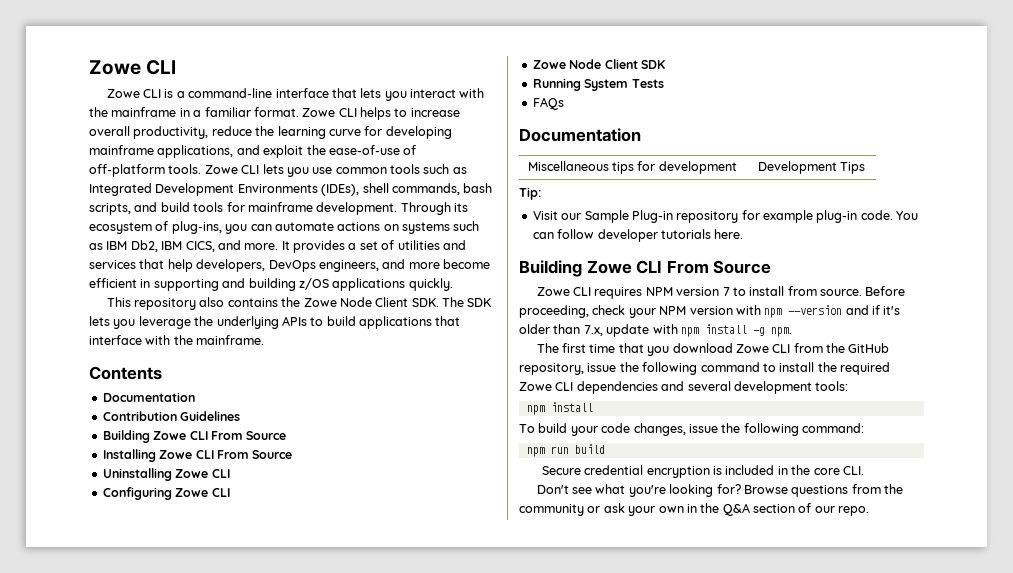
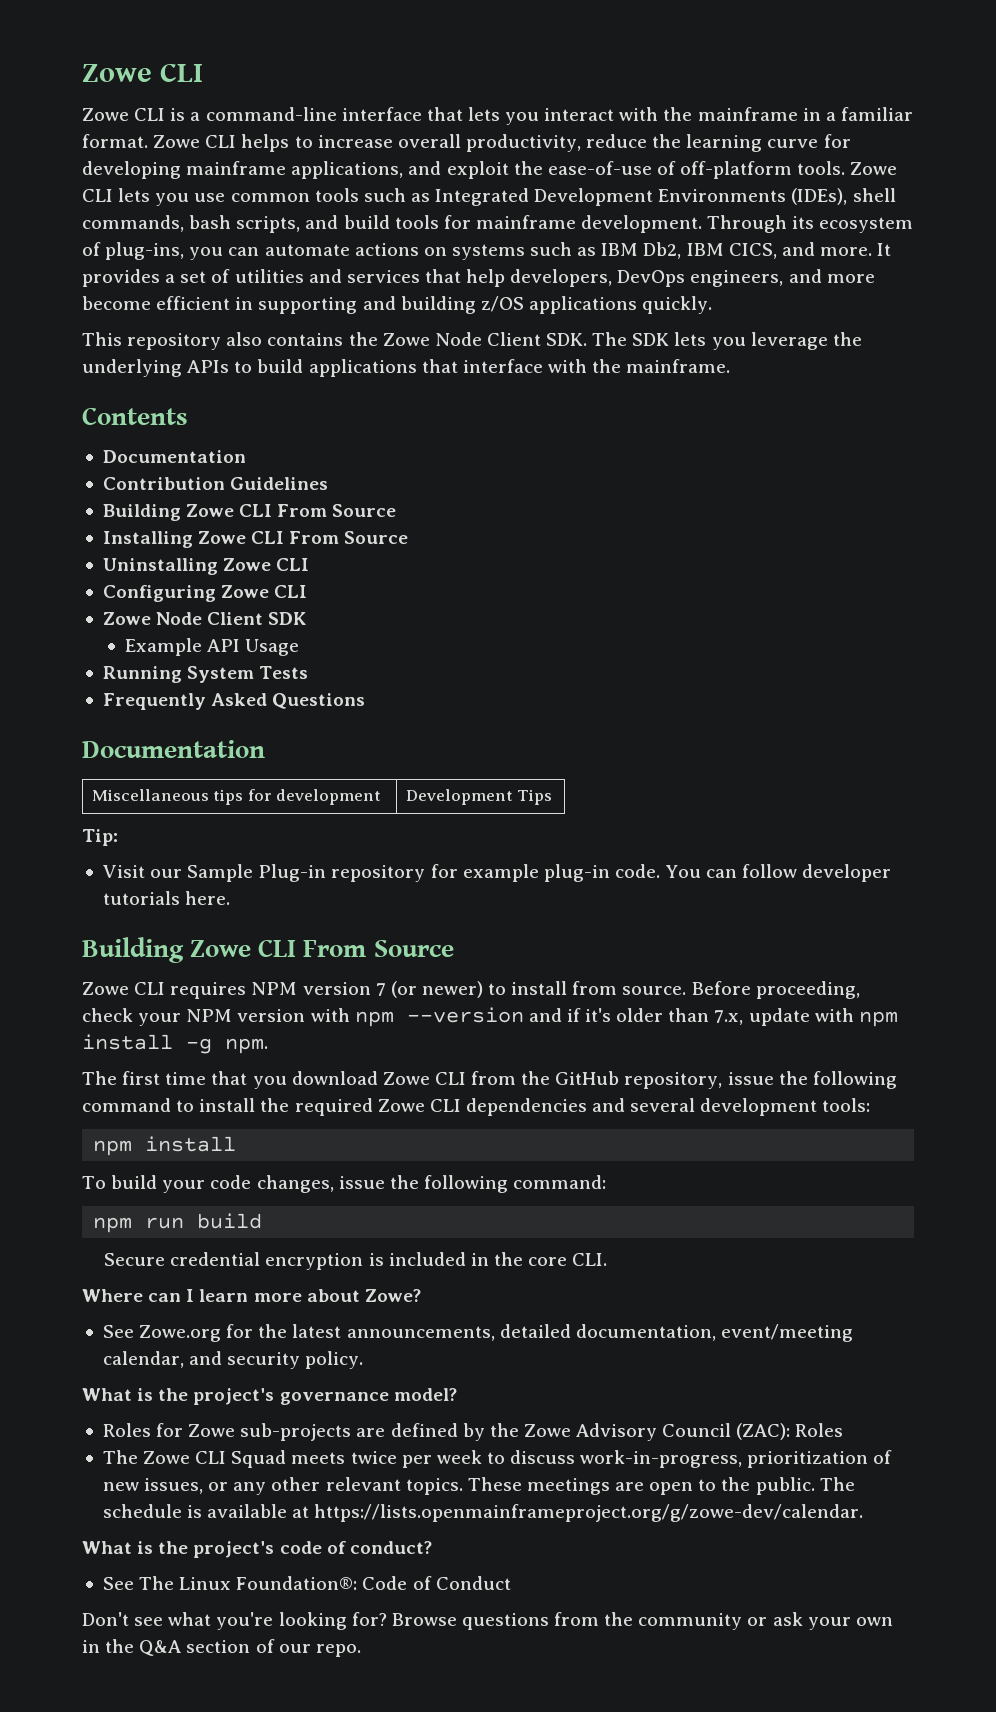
(665, 64) none -> [125,638,300,656] // Example API Usage
[532,97,564,110] FAQs -> [102,693,366,710] Frequently Asked Questions
(730, 291) none -> [390,981,483,998] (or newer)
(864, 470) none -> [82,1289,421,1302] [102,1324,853,1342] [102,1351,364,1369] [82,1388,457,1405] [102,1423,844,1441] [102,1450,893,1468] [102,1477,855,1495] [102,1504,864,1522] [82,1541,432,1558] [102,1576,511,1590] // Where can I learn more about Zowe? // See Zowe.org for the latest announcements, detailed documentation, event/meeting calendar, and security policy. // What is the project's governance model? // Roles for Zowe sub-projects are defined by the Zowe Advisory Council (ZAC): Roles // The Zowe CLI Squad meets twice per week to discuss work-in-progress, prioritization of new issues, or any other relevant topics. These meetings are open to the public. The schedule is available at https://lists.openmainframeproject.org/g/zowe-dev/calendar. // What is the project's code of conduct? // See The Linux Foundation®: Code of Conduct

